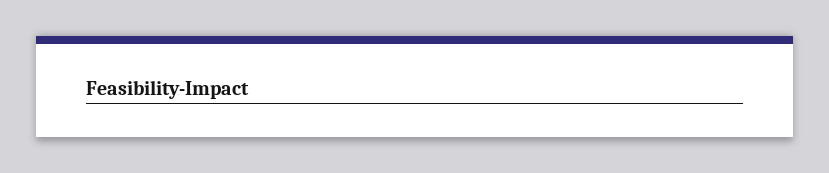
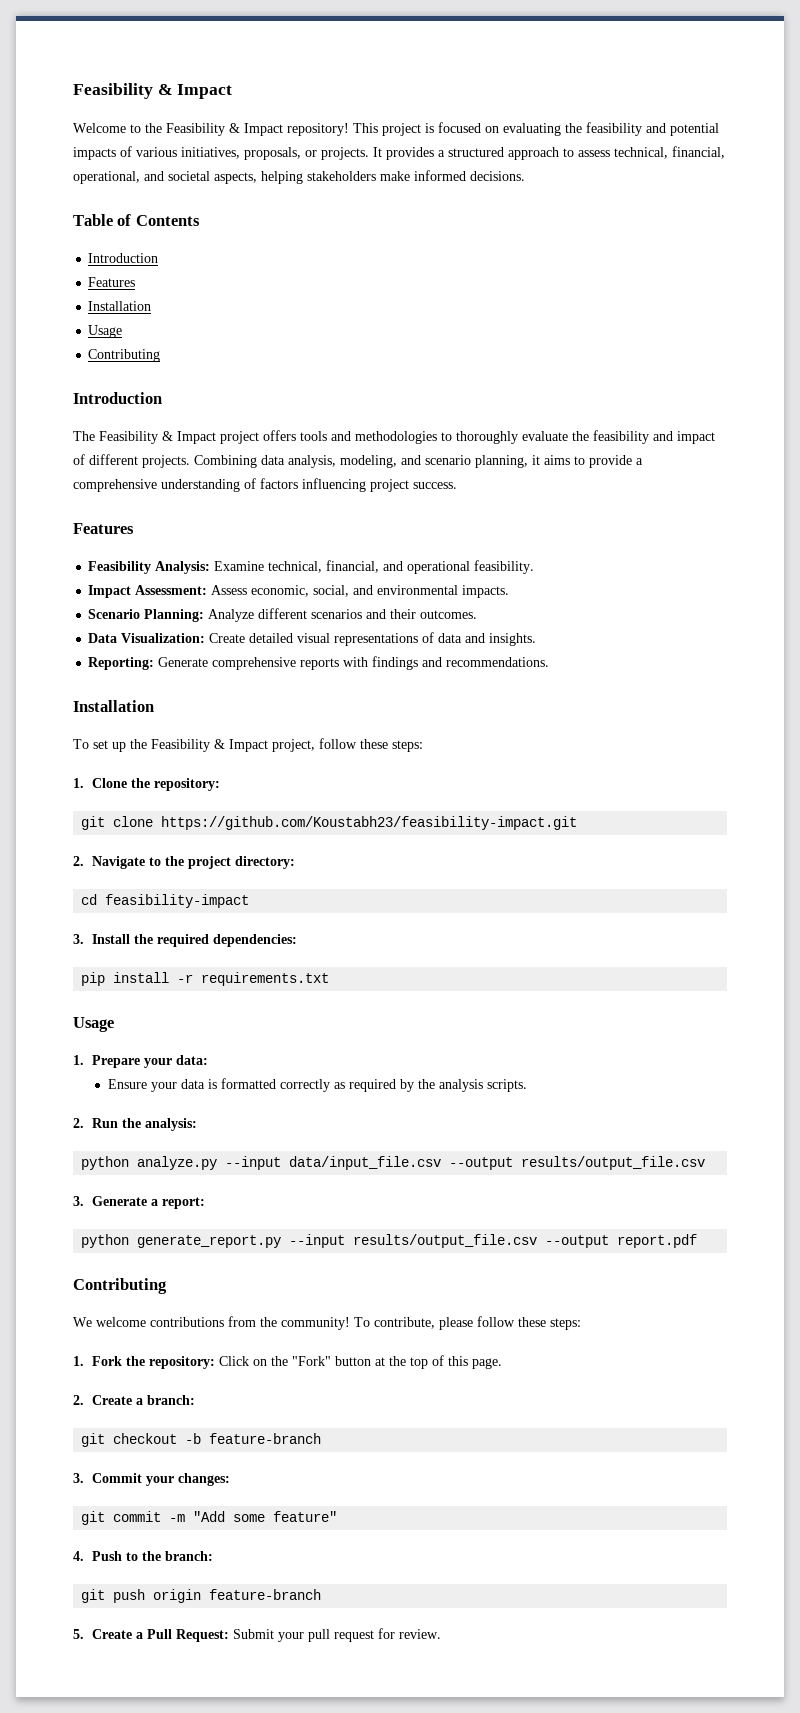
[86,80,249,99] Feasibility-Impact -> [73,83,233,99] [73,122,719,136] [73,146,725,160] [73,170,525,184] [73,214,200,226] [88,253,159,263] [88,277,136,287] [88,301,152,311] [88,325,123,338] [88,349,161,362] [73,392,162,404] [73,430,715,444] [73,454,643,468] [73,478,457,492] [73,523,134,534] [88,560,535,574] [88,585,510,598] [88,608,478,622] [88,632,537,646] [88,656,550,670] [73,700,154,712] [73,738,423,752] [73,778,221,791] [81,816,578,830] [73,856,296,869] [81,894,250,908] [73,934,298,947] [81,972,330,986] [73,1017,114,1032] [73,1055,209,1068] [107,1078,527,1092] [73,1118,198,1131] [81,1156,706,1170] [73,1196,206,1209] [81,1234,698,1248] [73,1278,167,1294] [73,1316,581,1330] [73,1355,503,1369] [73,1395,196,1405] [81,1433,322,1447] [73,1473,231,1486] [81,1511,338,1525] [73,1551,214,1561] [81,1589,322,1603] [73,1628,442,1642] Feasibility & Impact // Welcome to the Feasibility & Impact repository! This project is focused on evaluating the feasibility and potential impacts of various initiatives, proposals, or projects. It provides a structured approach to assess technical, financial, operational, and societal aspects, helping stakeholders make informed decisions. // Table of Contents // Introduction // Features // Installation // Usage // Contributing // Introduction // The Feasibility & Impact project offers tools and methodologies to thoroughly evaluate the feasibility and impact of different projects. Combining data analysis, modeling, and scenario planning, it aims to provide a comprehensive understanding of factors influencing project success. // Features // Feasibility Analysis: Examine technical, financial, and operational feasibility. // Impact Assessment: Assess economic, social, and environmental impacts. // Scenario Planning: Analyze different scenarios and their outcomes. // Data Visualization: Create detailed visual representations of data and insights. // Reporting: Generate comprehensive reports with findings and recommendations. // Installation // To set up the Feasibility & Impact project, follow these steps: // 1. Clone the repository: // git clone https://github.com/Koustabh23/feasibility-impact.git // 2. Navigate to the project directory: // cd feasibility-impact // 3. Install the required dependencies: // pip install -r requirements.txt // Usage // 1. Prepare your data: // Ensure your data is formatted correctly as required by the analysis scripts. // 2. Run the analysis: // python analyze.py --input data/input_file.csv --output results/output_file.csv // 3. Generate a report: // python generate_report.py --input results/output_file.csv --output report.pdf // Contributing // We welcome contributions from the community! To contribute, please follow these steps: // 1. Fork the repository: Click on the "Fork" button at the top of this page. // 2. Create a branch: // git checkout -b feature-branch // 3. Commit your changes: // git commit -m "Add some feature" // 4. Push to the branch: // git push origin feature-branch // 5. Create a Pull Request: Submit your pull request for review.

